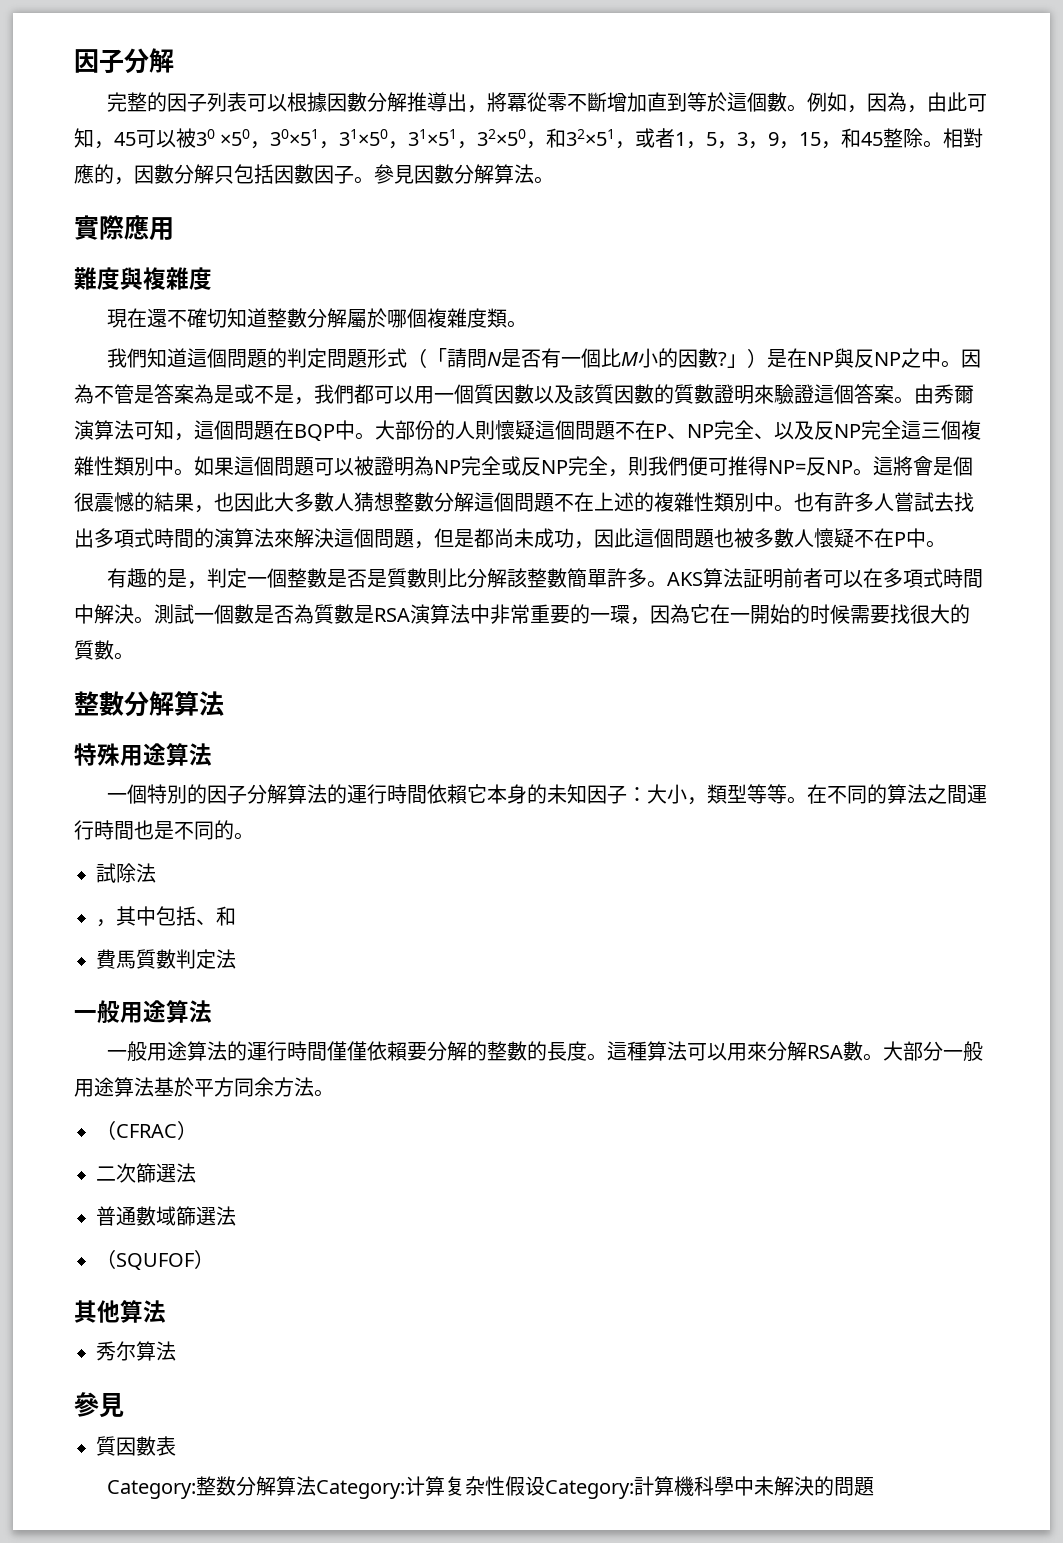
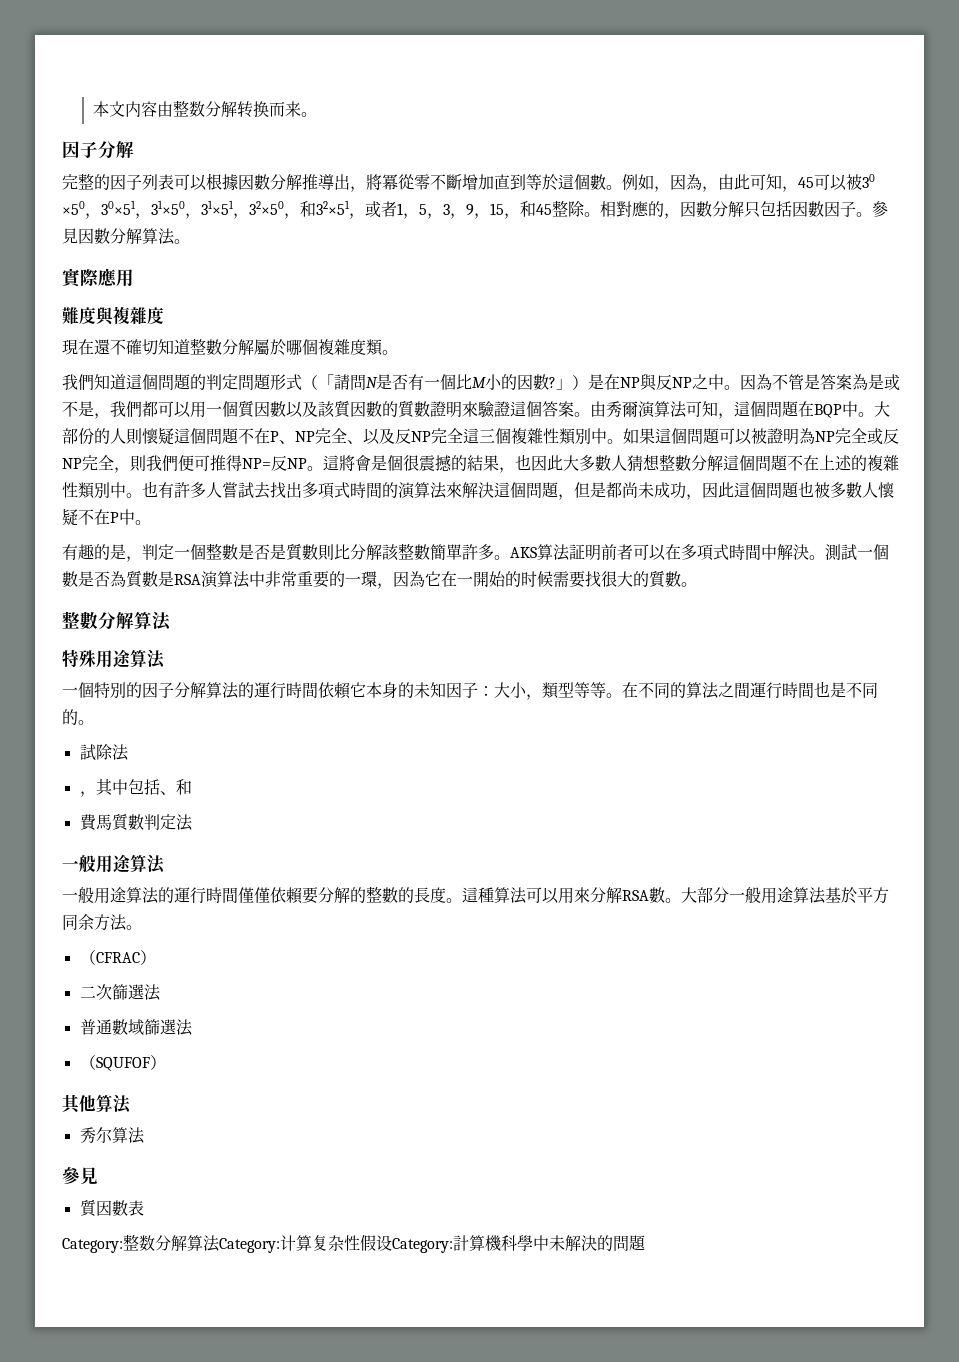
(74, 61) none -> [92,100,317,118] 本文内容由整数分解转换而来。 //
[114,492,134,512] 憾 -> [435,455,452,471] 撼

